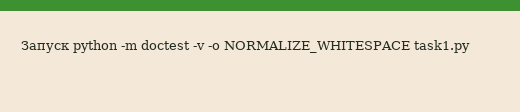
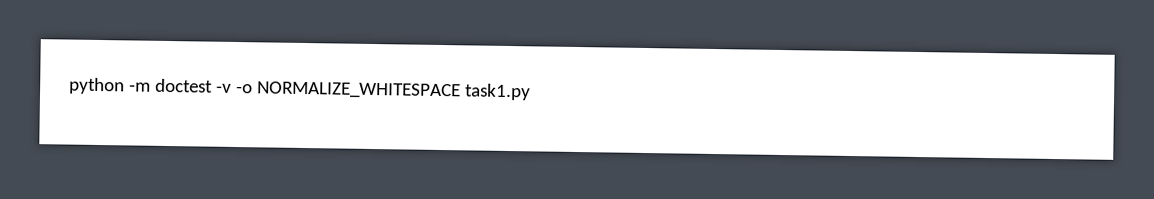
[21,41,69,53] Запуск -> (69, 86) none

